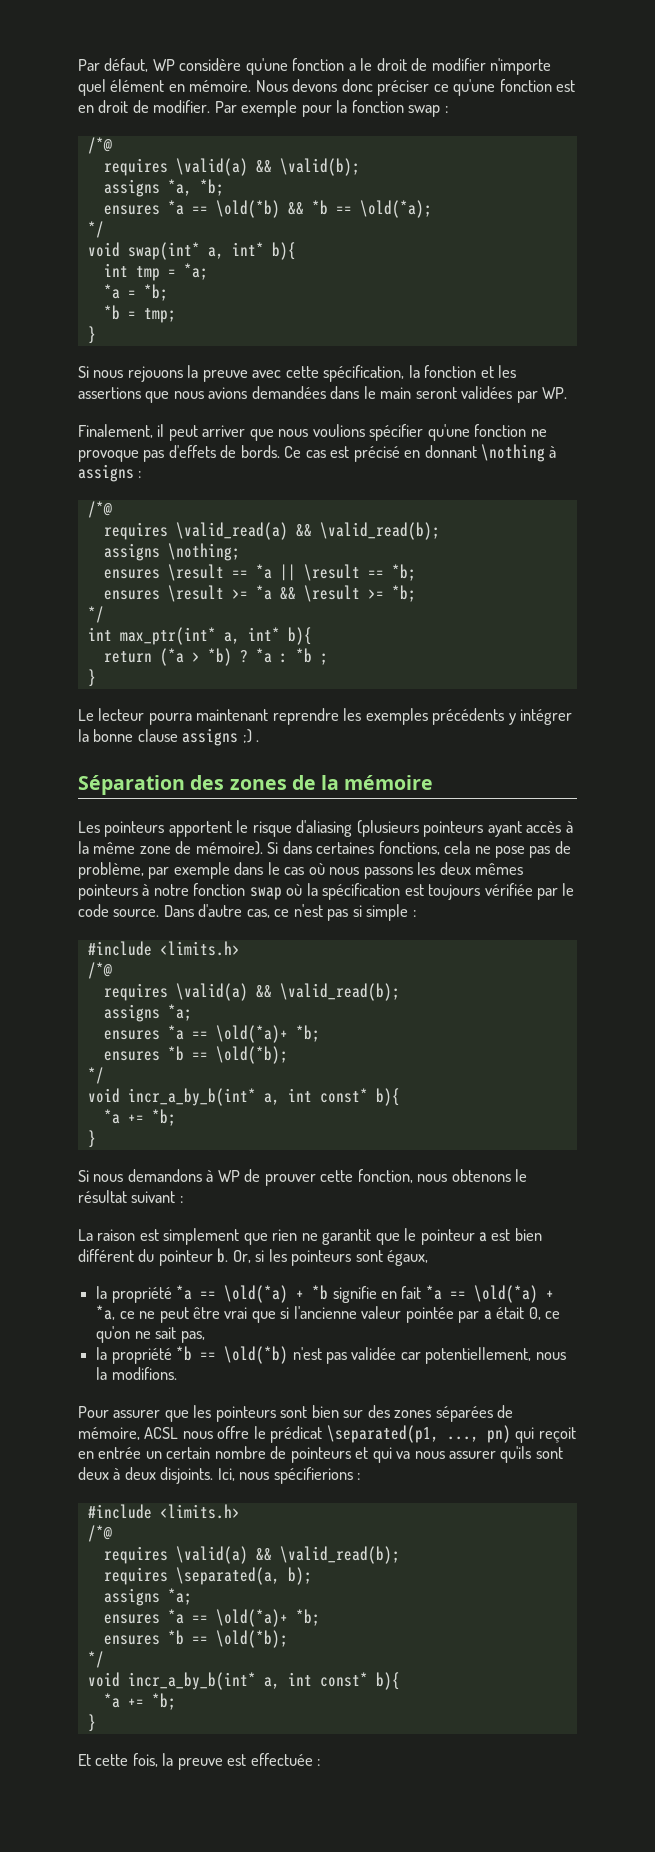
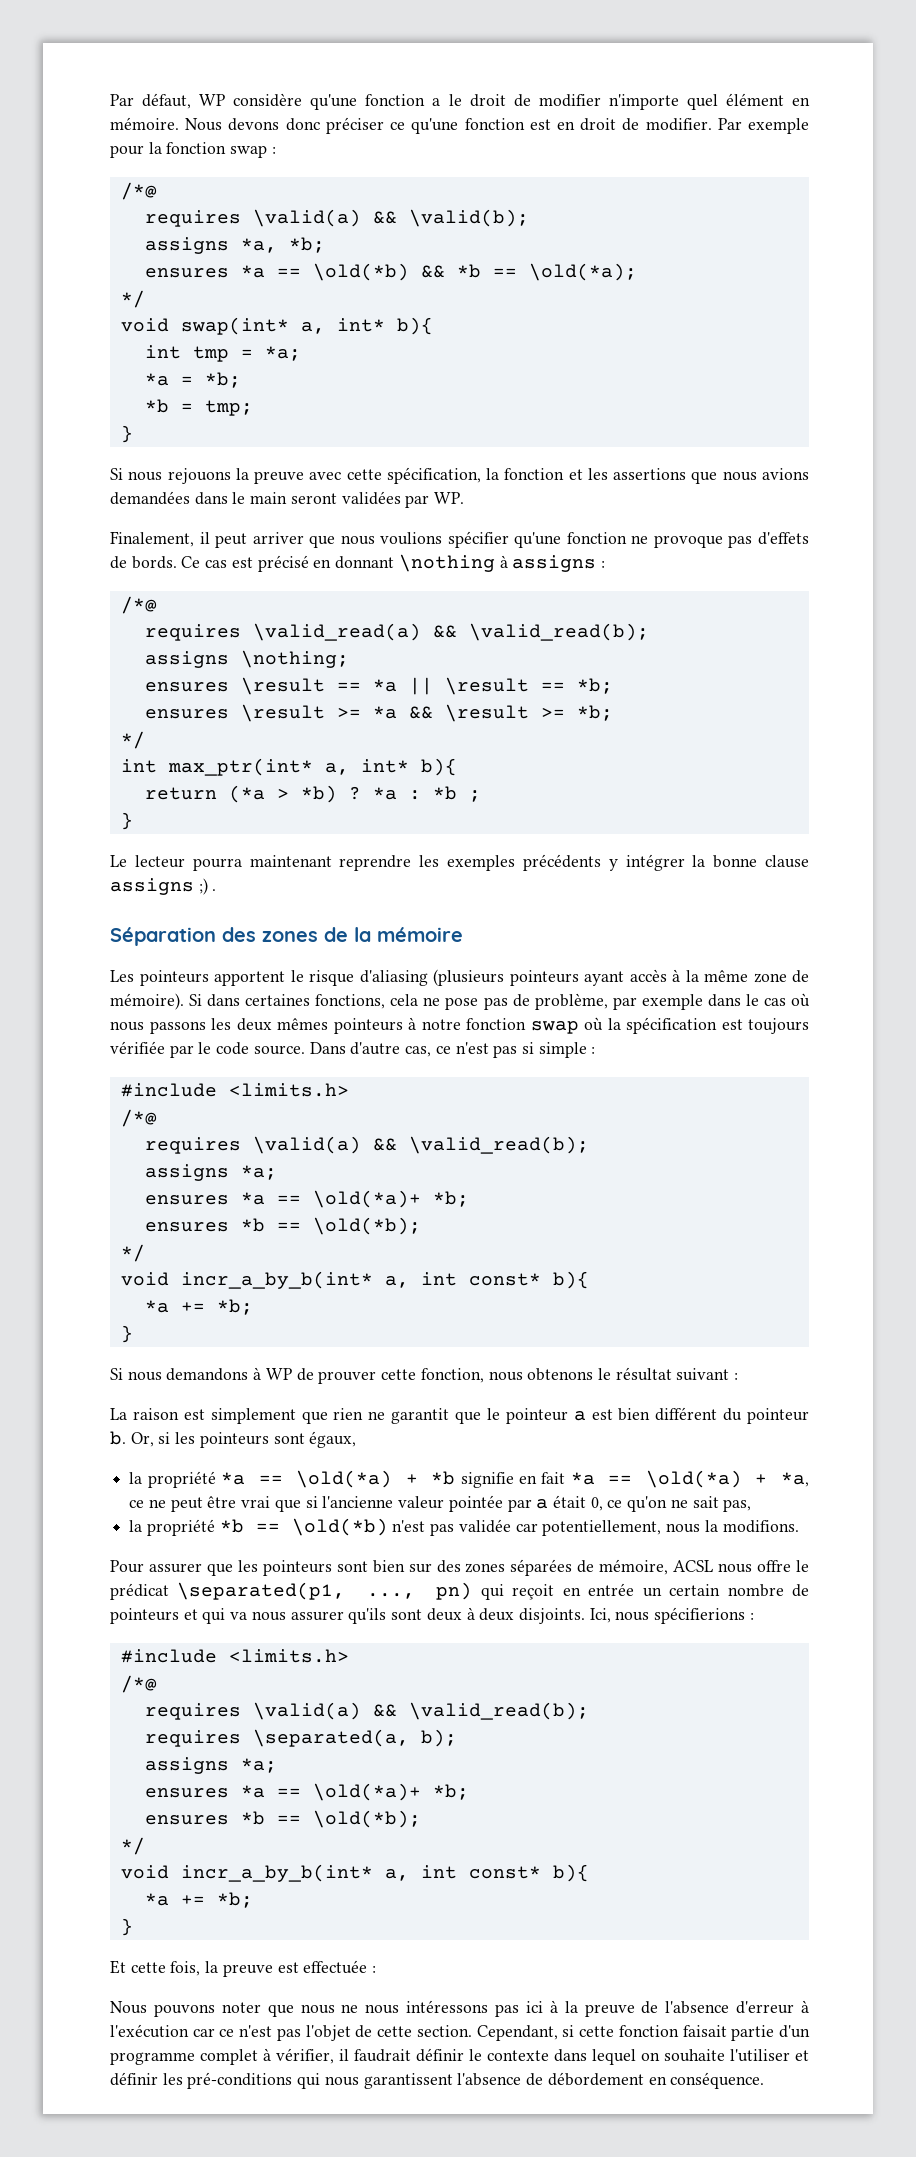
(321, 1762) none -> [110,2000,809,2017] [110,2024,811,2041] [110,2048,809,2065] [110,2072,765,2089] // Nous pouvons noter que nous ne nous intéressons pas ici à la preuve de l'absence d'erreur à l'exécution car ce n'est pas l'objet de cette section. Cependant, si cette fonction faisait partie d'un programme complet à vérifier, il faudrait définir le contexte dans lequel on souhaite l'utiliser et définir les pré-conditions qui nous garantissent l'absence de débordement en conséquence.

